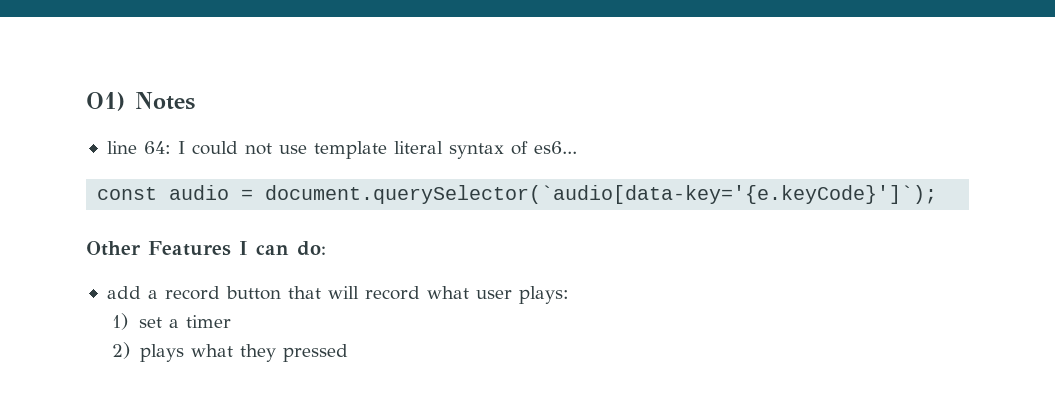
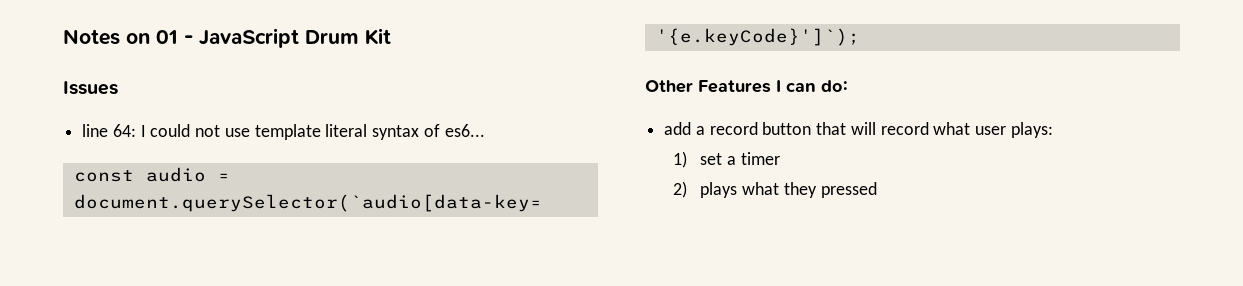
[86,92,125,111] O1) -> (63, 37) none
(195, 101) none -> [126,28,391,48] [63,81,118,95] on 01 - JavaScript Drum Kit // Issues

